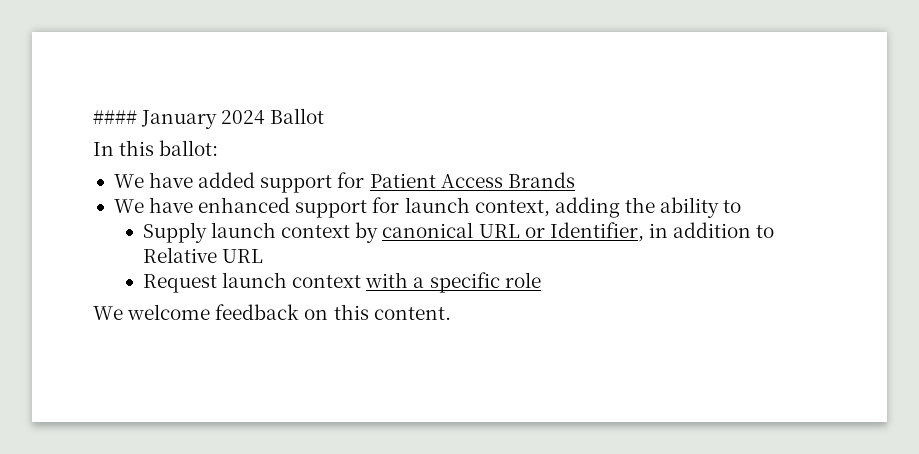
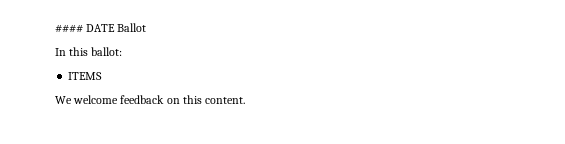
[141,110,266,129] January 2024 -> [86,24,116,32] DATE
[113,172,575,193] [113,197,742,218] [142,222,775,243] [142,247,263,263] [142,272,541,293] We have added support for Patient Access Brands // We have enhanced support for launch context, adding the ability to // Supply launch context by canonical URL or Identifier, in addition to Relative URL // Request launch context with a specific role -> [68,72,103,80] ITEMS

